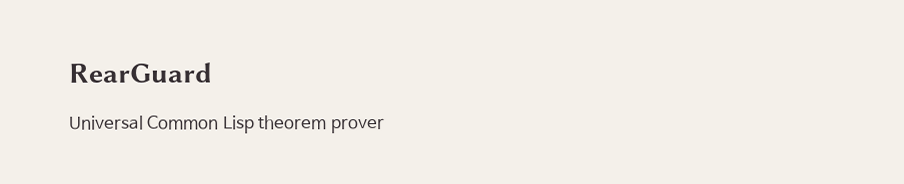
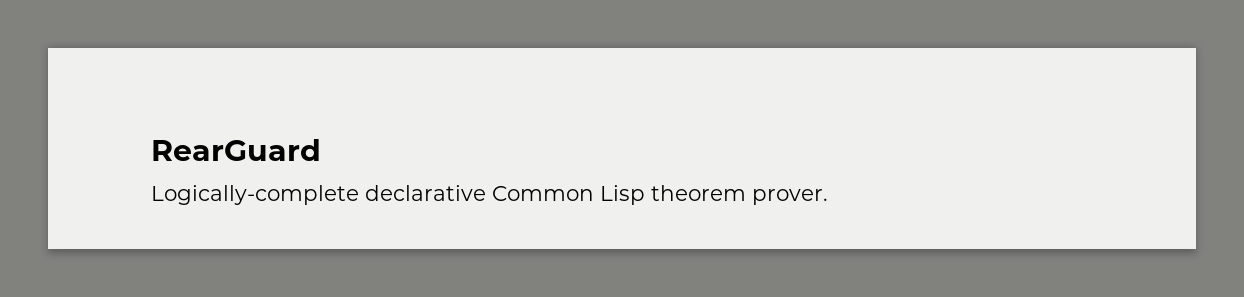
[69,115,144,130] Universal -> [151,185,486,205] Logically-complete declarative
[330,118,385,134] prover -> [752,189,828,205] prover.

